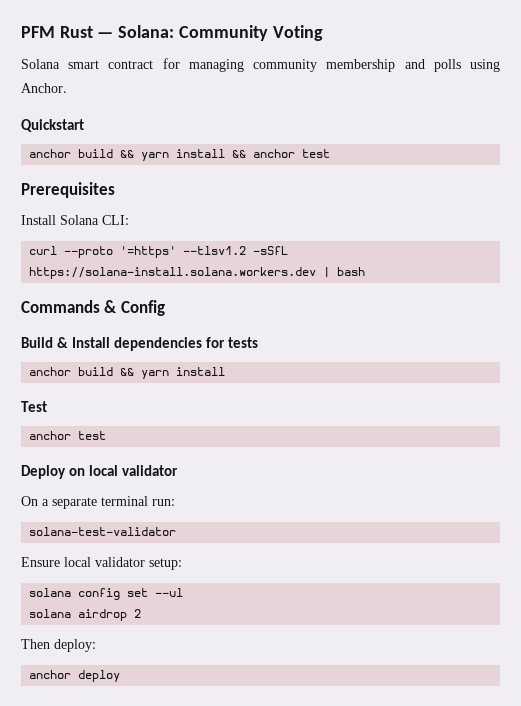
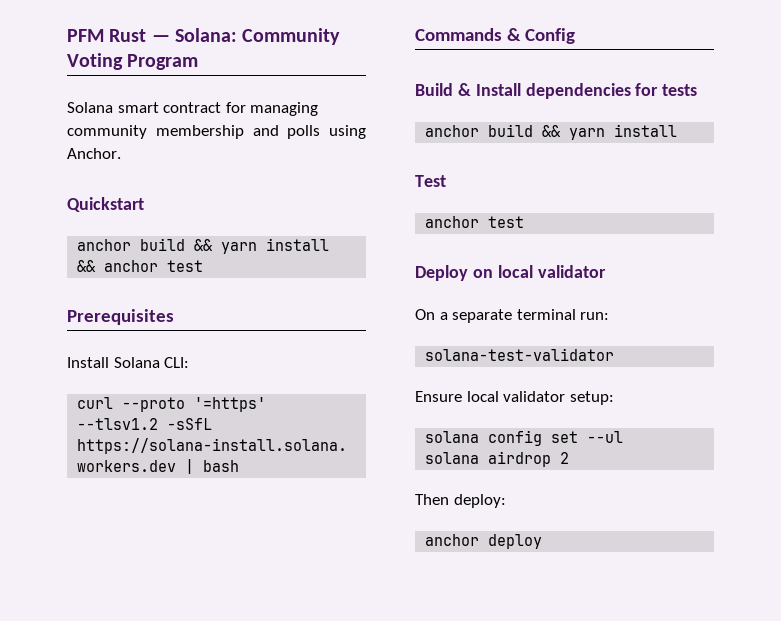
(323, 33) none -> [127,54,199,70] Program

